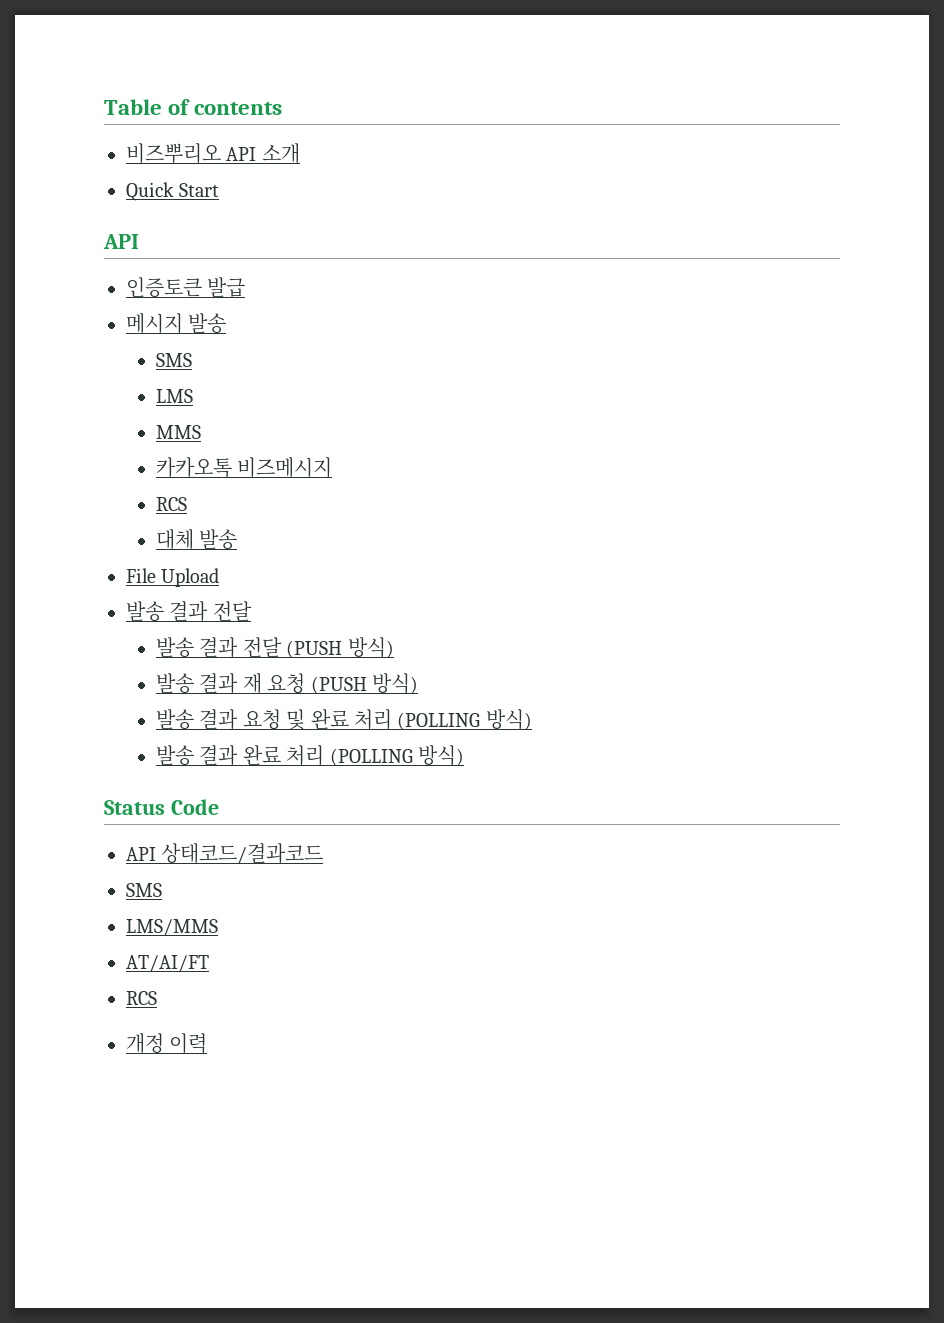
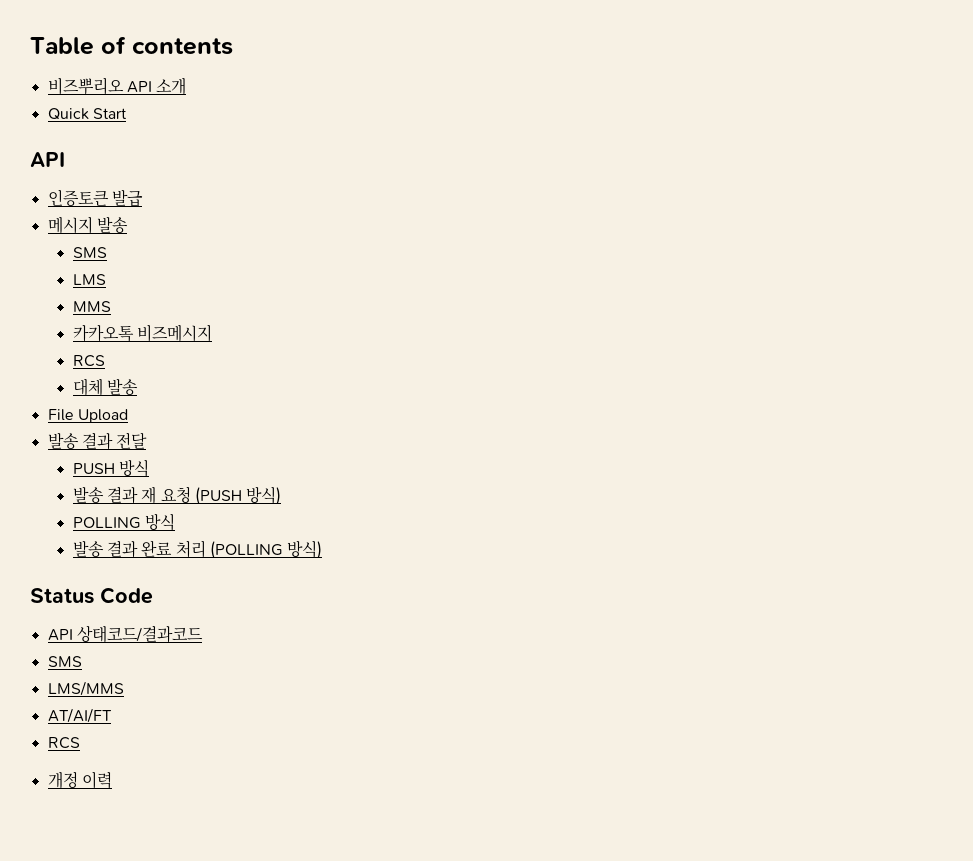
[155,637,394,658] 발송 결과 전달 (PUSH 방식) -> [72,459,150,477] PUSH 방식
[155,709,532,730] 발송 결과 요청 및 완료 처리 (POLLING 방식) -> [72,513,176,531] POLLING 방식

